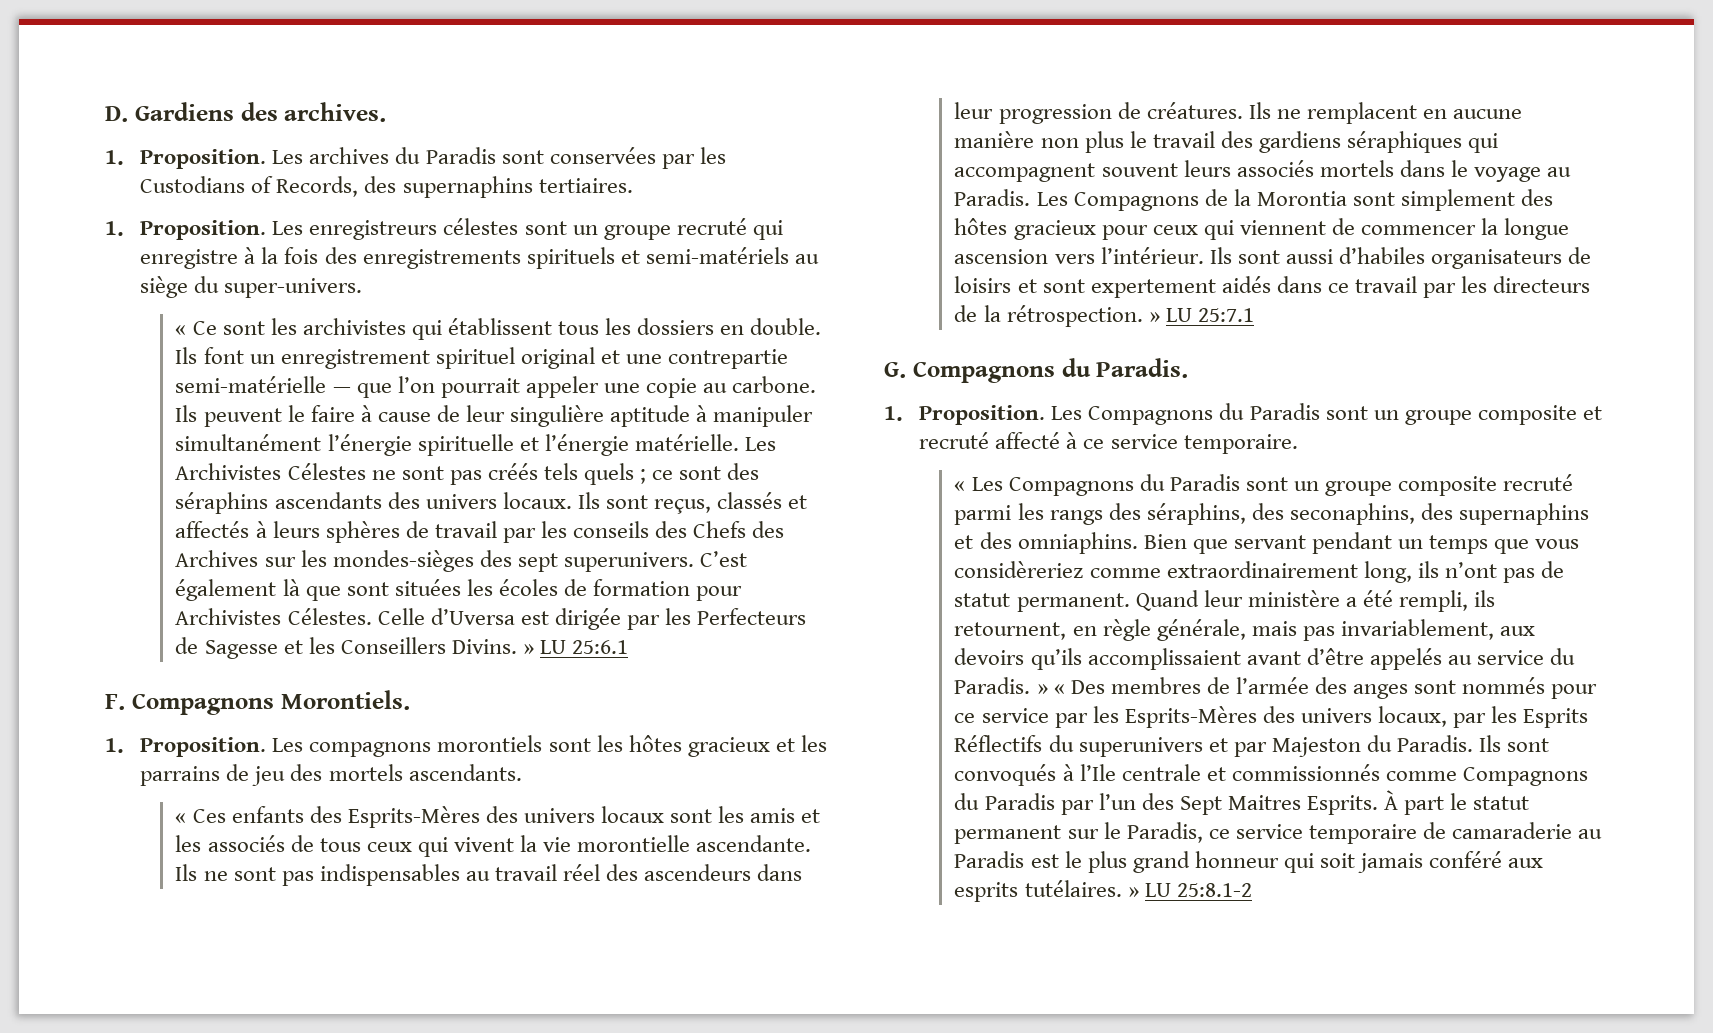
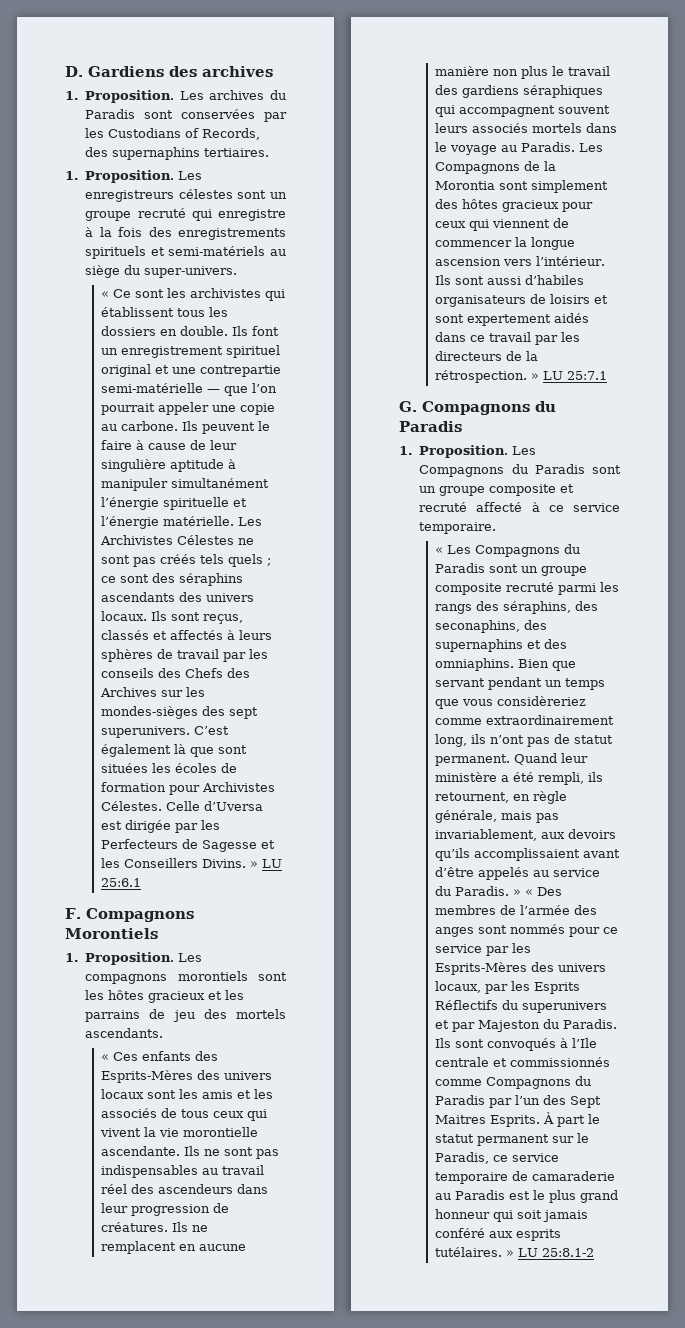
[284,102,387,122] archives. -> [202,66,273,77] archives
[280,690,410,710] Morontiels. -> [65,928,158,939] Morontiels
[1096,358,1189,378] Paradis. -> [399,421,462,432] Paradis

